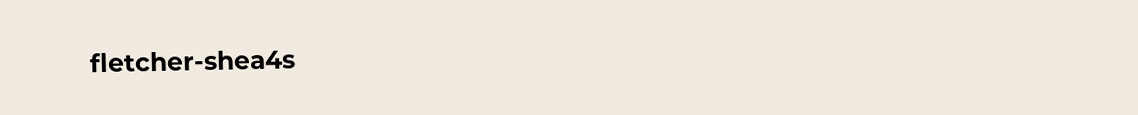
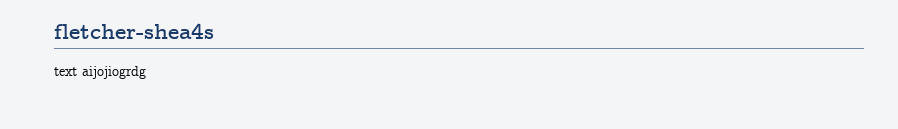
(296, 61) none -> [54,66,146,79] // text aijojiogrdg

